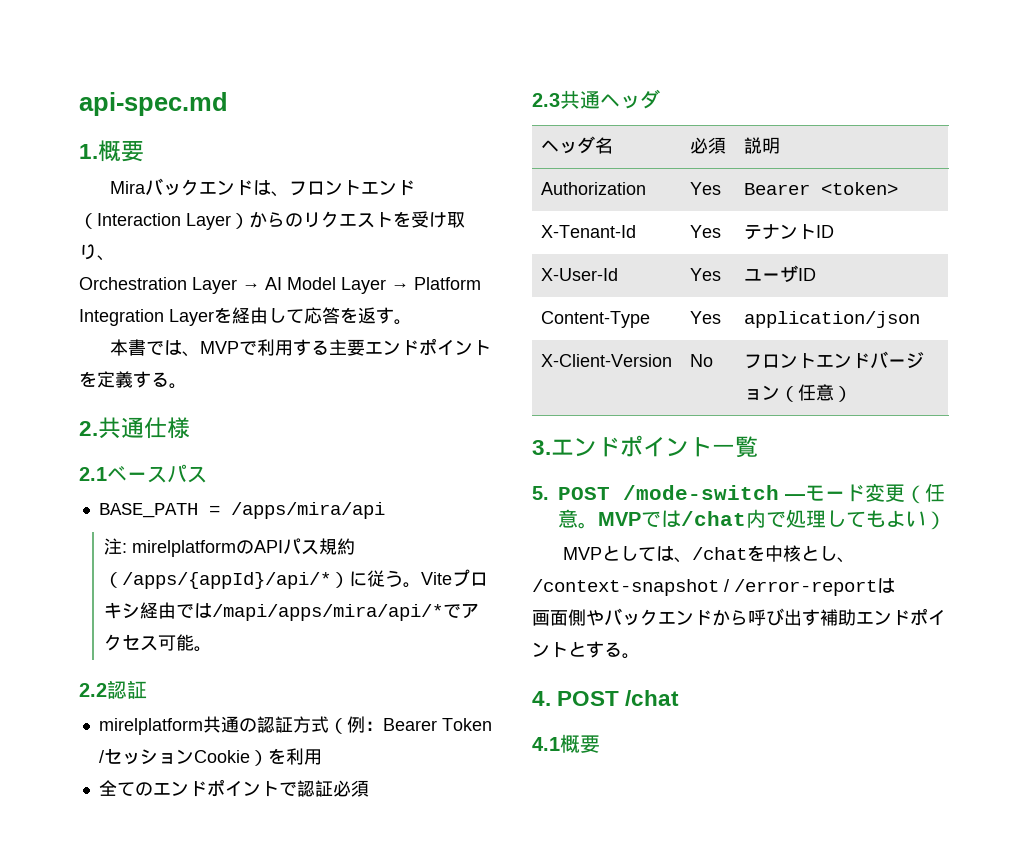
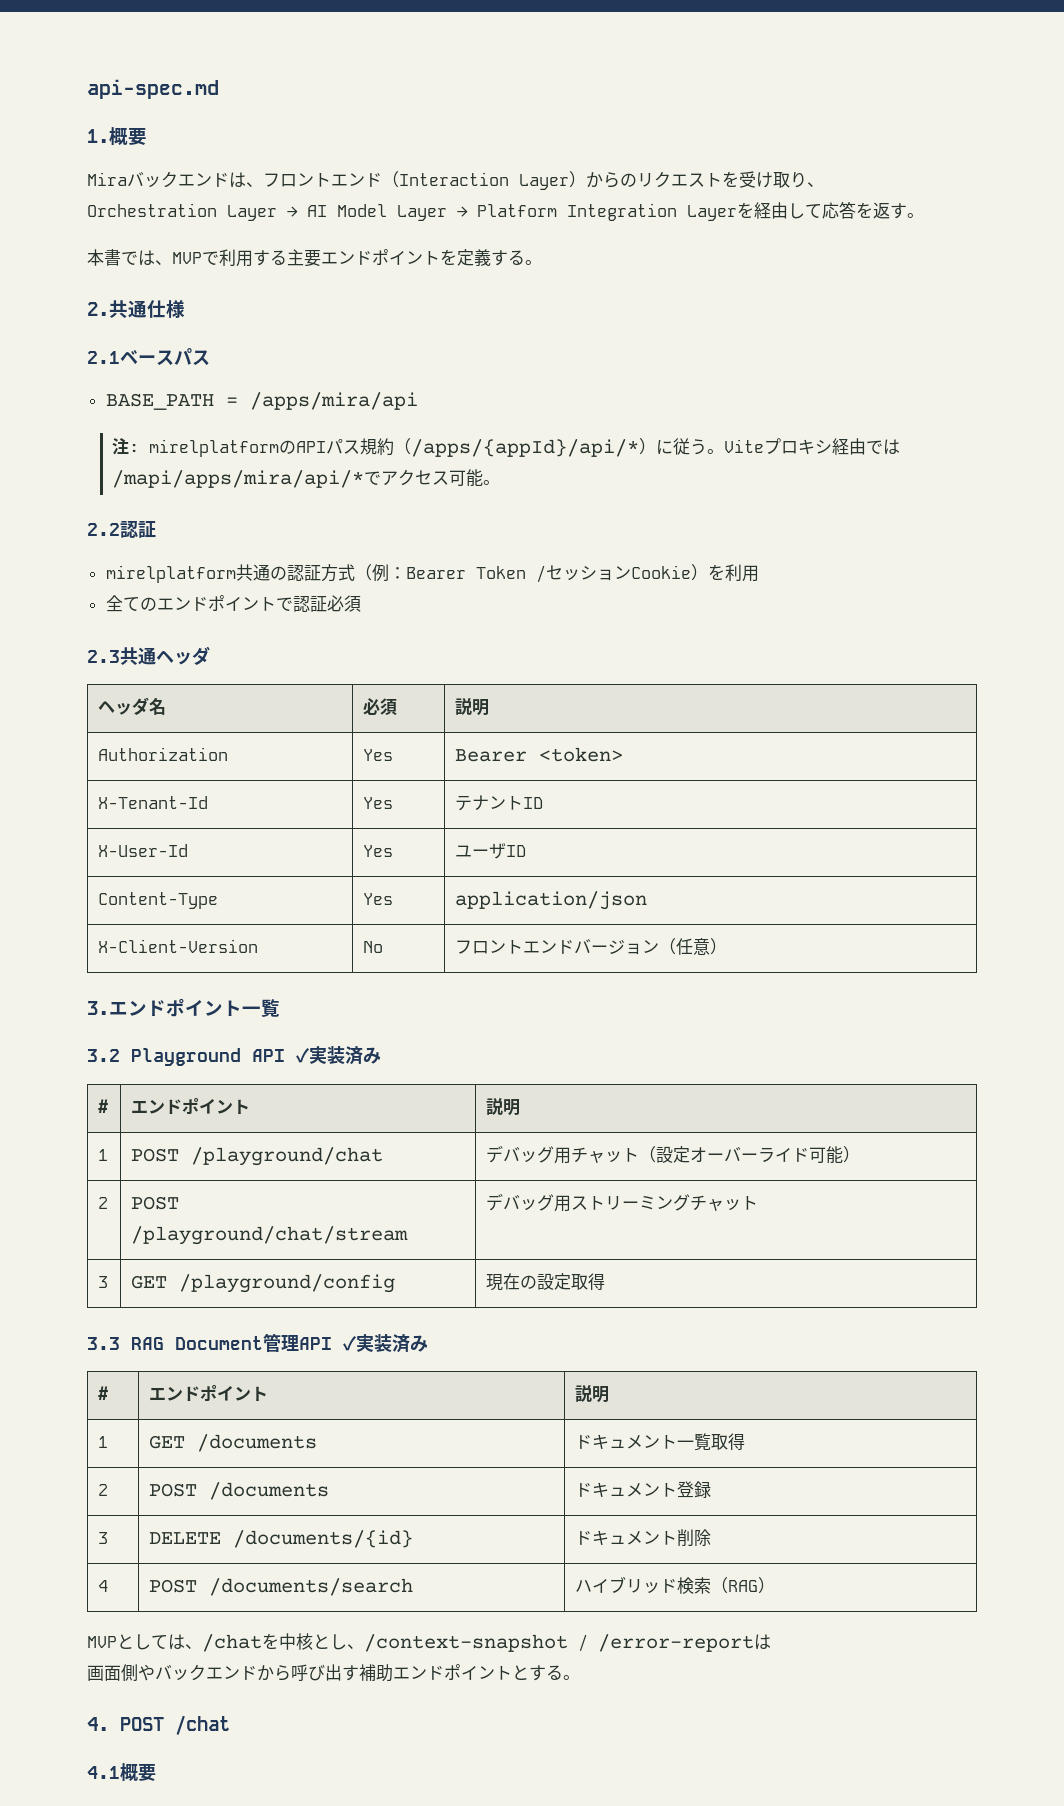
[532,483,945,504] [558,509,926,529] 5. POST /mode-switch —モード変更（任意。MVPでは/chat内で処理してもよい -> [87,1046,381,1066] [98,1099,109,1113] [131,1097,251,1115] [486,1098,521,1116] [98,1149,109,1161] [131,1147,384,1166] [486,1145,861,1164] [98,1197,109,1209] [131,1196,180,1210] [131,1226,409,1245] [486,1193,759,1212] [98,1276,109,1288] [131,1274,396,1293] [486,1273,606,1291] [87,1333,428,1353] [98,1386,109,1400] [149,1384,269,1402] [575,1385,610,1403] [98,1436,109,1448] [149,1434,318,1452] [575,1433,746,1451] [98,1484,109,1496] [149,1482,330,1500] [575,1481,712,1498] [98,1532,109,1544] [149,1530,414,1548] [575,1529,712,1546] [98,1580,109,1592] [149,1578,414,1596] [575,1576,759,1594] 3.2 Playground API ✓実装済み // # | エンドポイント | 説明 // 1 | POST /playground/chat | デバッグ用チャット（設定オーバーライド可能） // 2 | POST /playground/chat/stream | デバッグ用ストリーミングチャット // 3 | GET /playground/config | 現在の設定取得 // 3.3 RAG Document管理API ✓実装済み // # | エンドポイント | 説明 // 1 | GET /documents | ドキュメント一覧取得 // 2 | POST /documents | ドキュメント登録 // 3 | DELETE /documents/{id} | ドキュメント削除 // 4 | POST /documents/search | ハイブリッド検索（RAG

